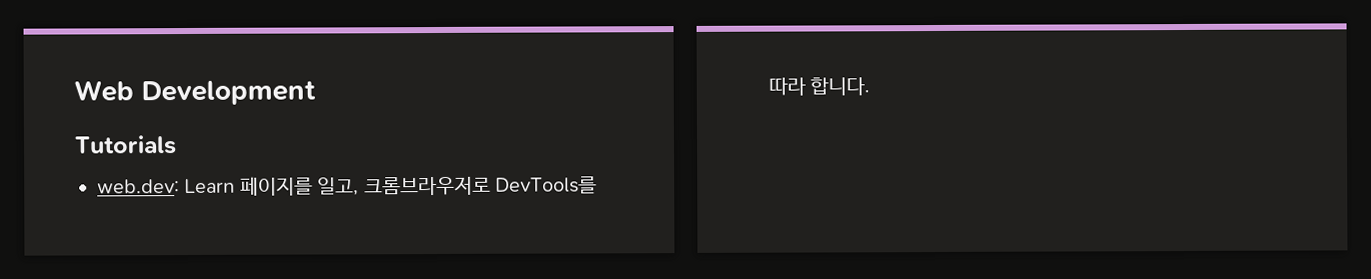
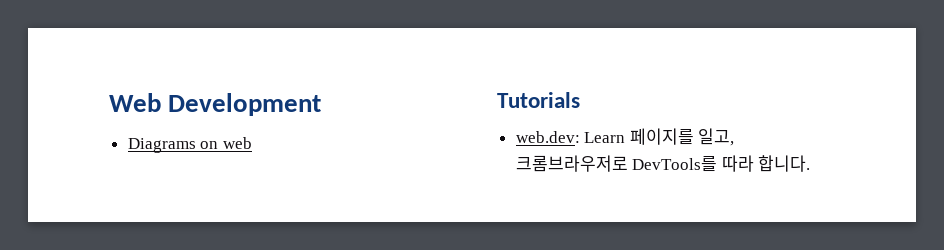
(316, 93) none -> [127,137,252,153] // Diagrams on web

